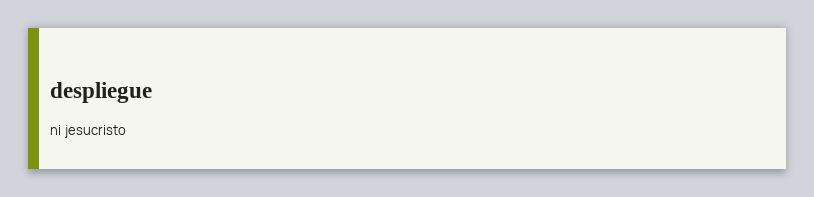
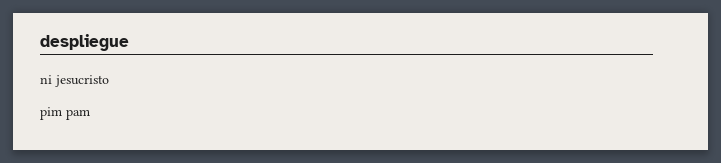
(126, 131) none -> [40,107,90,120] // pim pam

